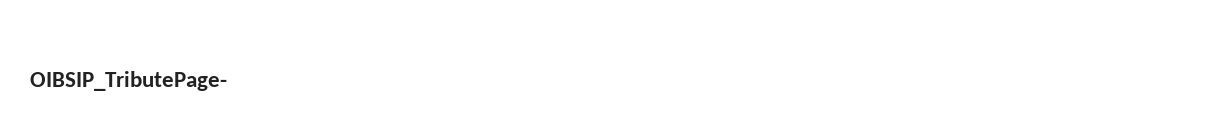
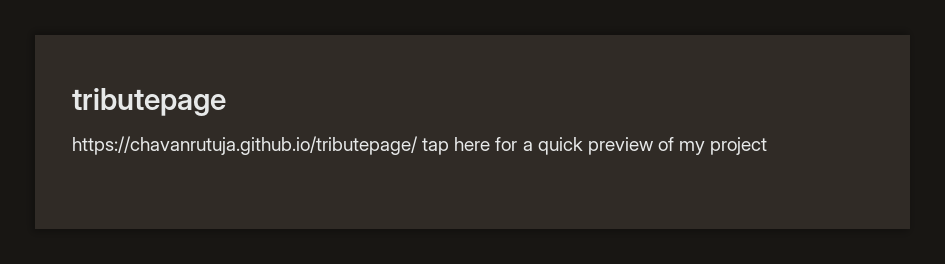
[30,71,227,91] OIBSIP_TributePage- -> [72,88,226,116] [72,136,768,155] tributepage // https://chavanrutuja.github.io/tributepage/ tap here for a quick preview of my project

